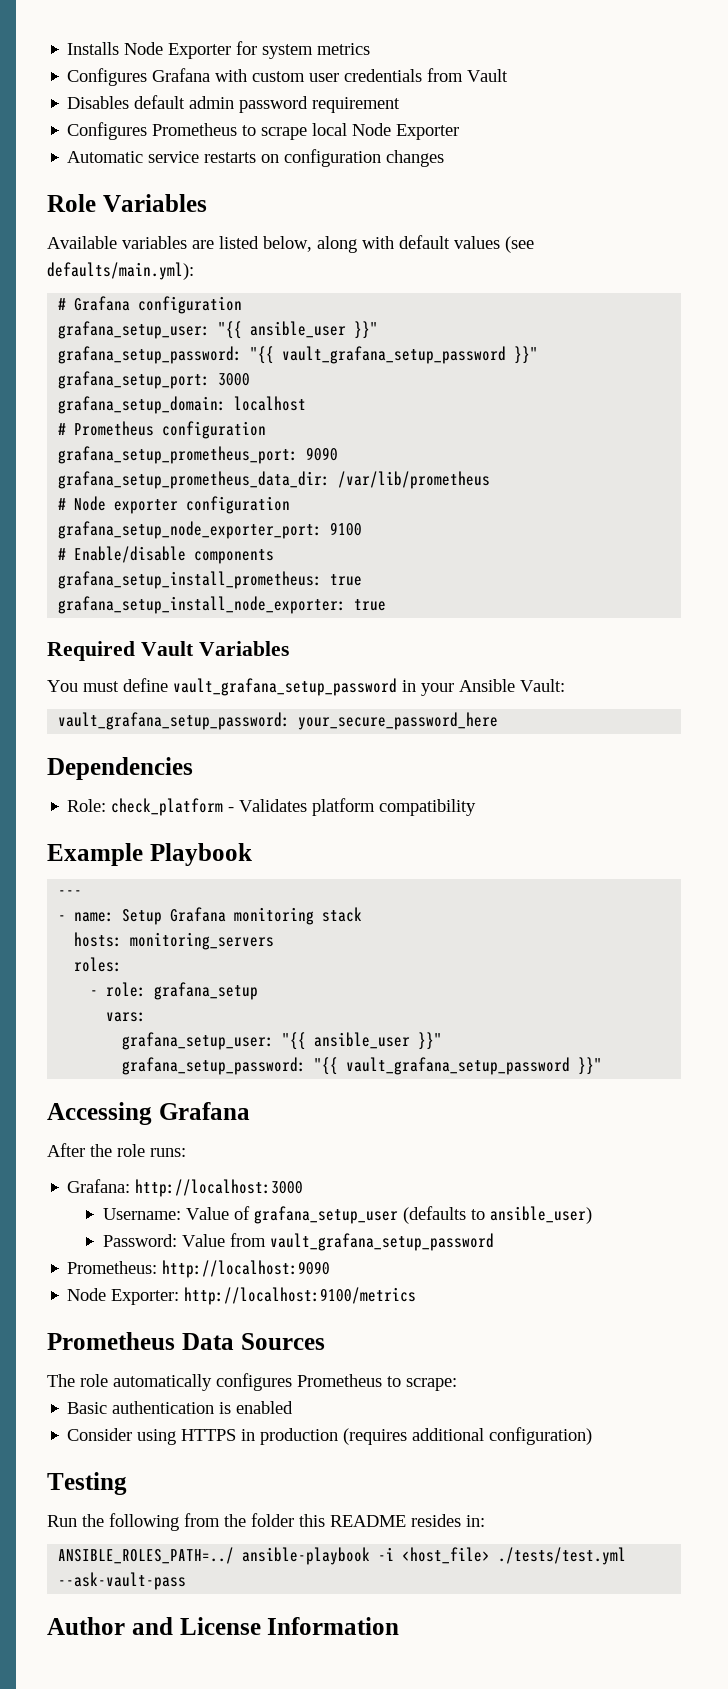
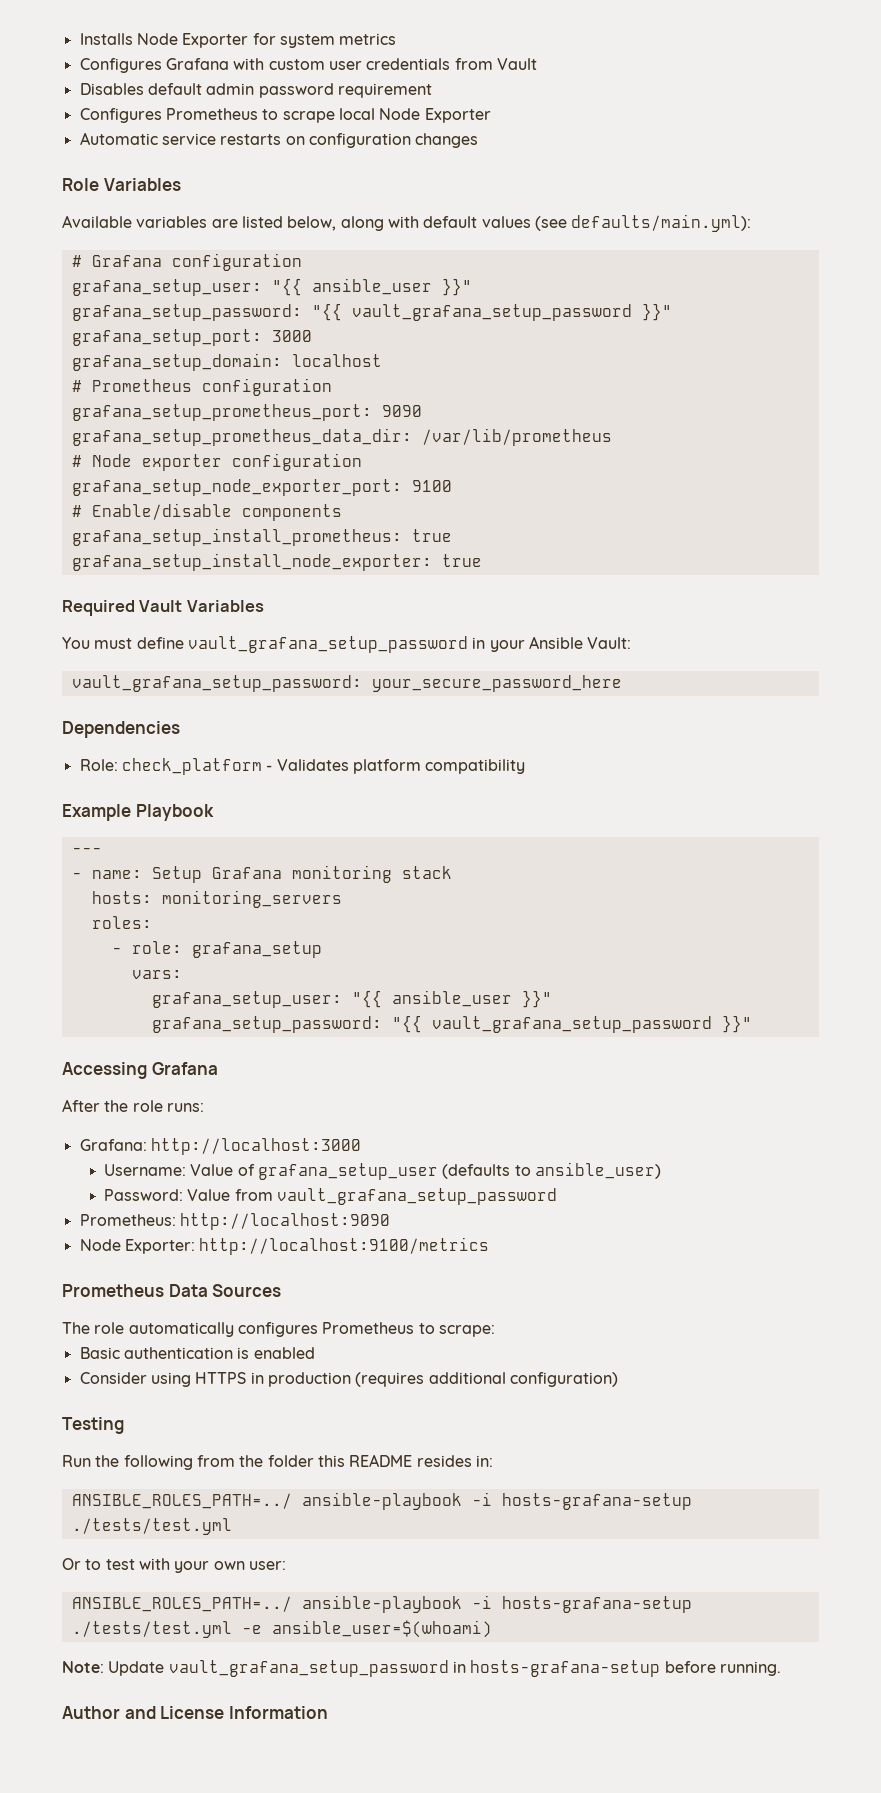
[402,1547,627,1565] [58,1572,187,1590] <host_file> ./tests/test.yml --ask-vault-pass -> [501,1493,692,1510] [71,1518,232,1535] [62,1558,286,1573] [71,1595,692,1613] [71,1620,492,1638] [62,1660,781,1677] hosts-grafana-setup ./tests/test.yml // Or to test with your own user: // ANSIBLE_ROLES_PATH=../ ansible-playbook -i hosts-grafana-setup ./tests/test.yml -e ansible_user=$(whoami) // Note: Update vault_grafana_setup_password in hosts-grafana-setup before running.

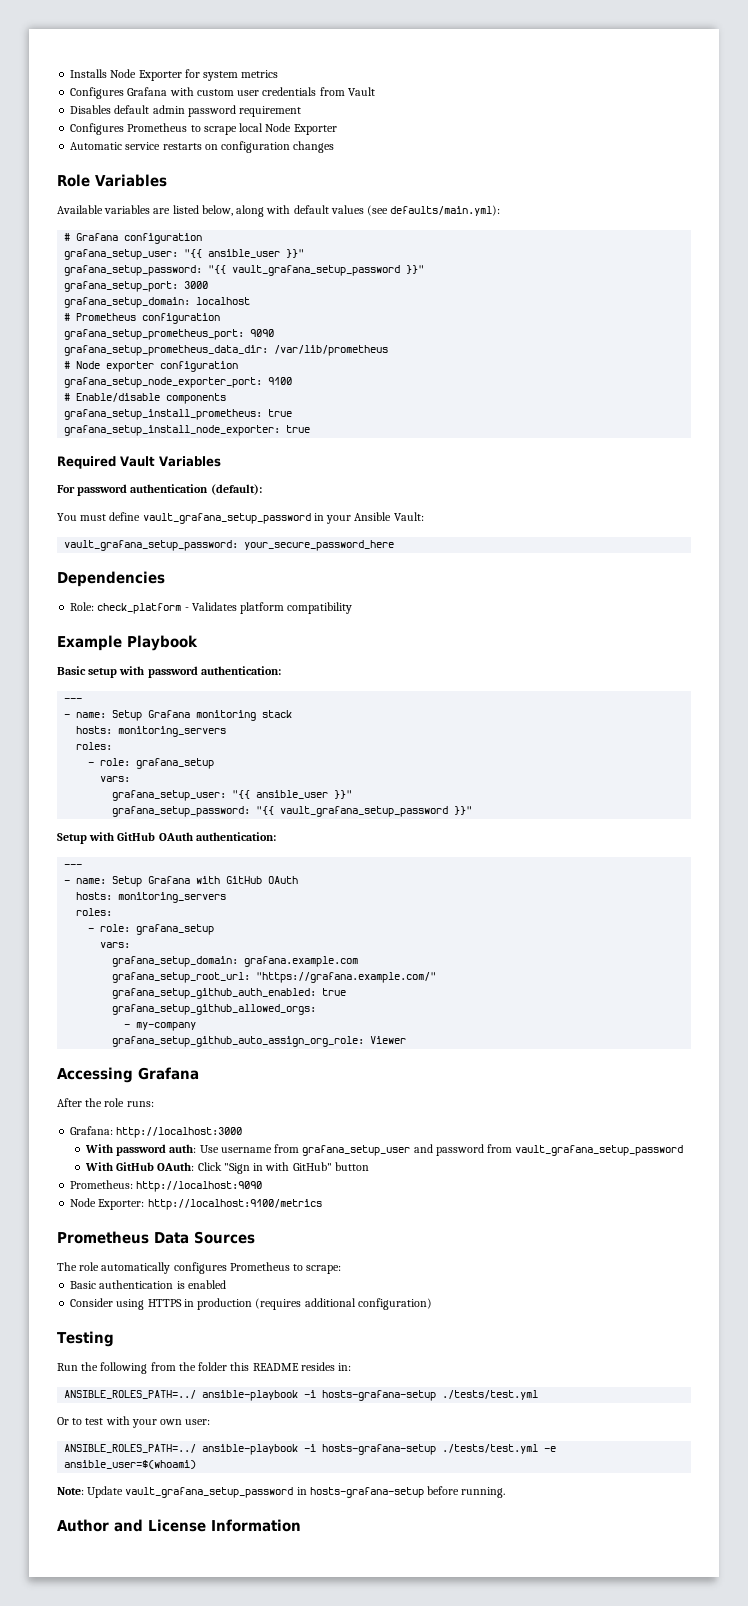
(264, 606) none -> [57,484,262,496] // For password authentication (default):
(214, 812) none -> [57,666,281,678] // Basic setup with password authentication:
(752, 1024) none -> [57,832,276,844] [64,864,83,868] [64,876,299,887] [76,892,227,903] [76,908,113,916] [88,924,215,935] [100,942,131,948] [112,956,359,967] [112,972,437,983] [112,988,347,999] [112,1004,317,1015] [124,1022,197,1031] [112,1036,407,1047] // Setup with GitHub OAuth authentication: // --- // - name: Setup Grafana with GitHub OAuth // hosts: monitoring_servers // roles: // - role: grafana_setup // vars: // grafana_setup_domain: grafana.example.com // grafana_setup_root_url: "https://grafana.example.com/" // grafana_setup_github_auth_enabled: true // grafana_setup_github_allowed_orgs: // - my-company // grafana_setup_github_auto_assign_org_role: Viewer
[103,1162,661,1180] [103,1188,557,1205] Username: Value of grafana_setup_user (defaults to ansible_user) // Password: Value from vault_grafana_setup_password -> [84,1144,684,1156] [84,1162,369,1174] With password auth: Use username from grafana_setup_user and password from vault_grafana_setup_password // With GitHub OAuth: Click "Sign in with GitHub" button

